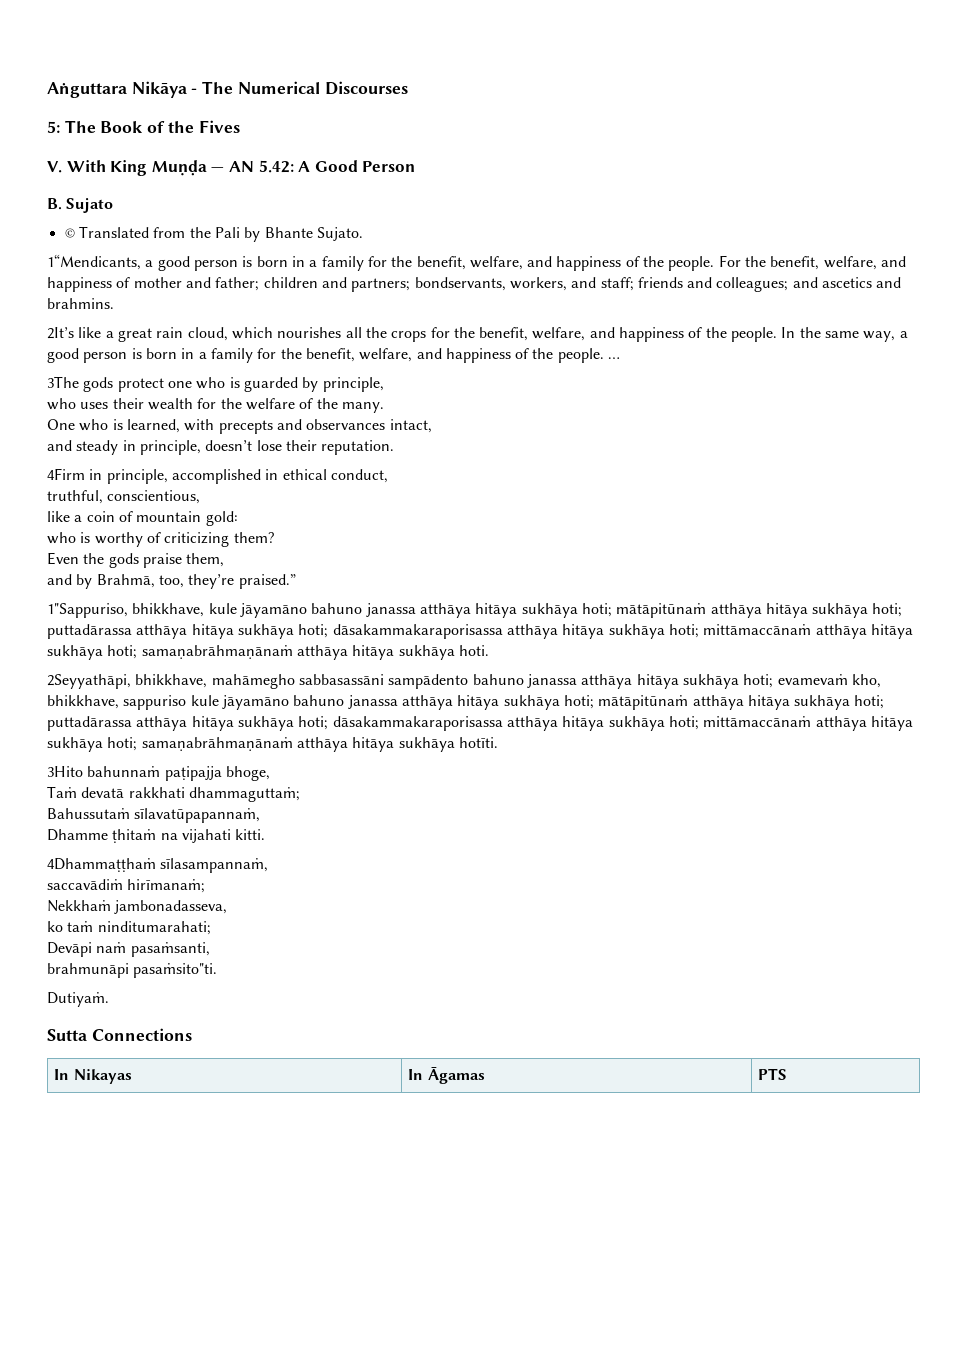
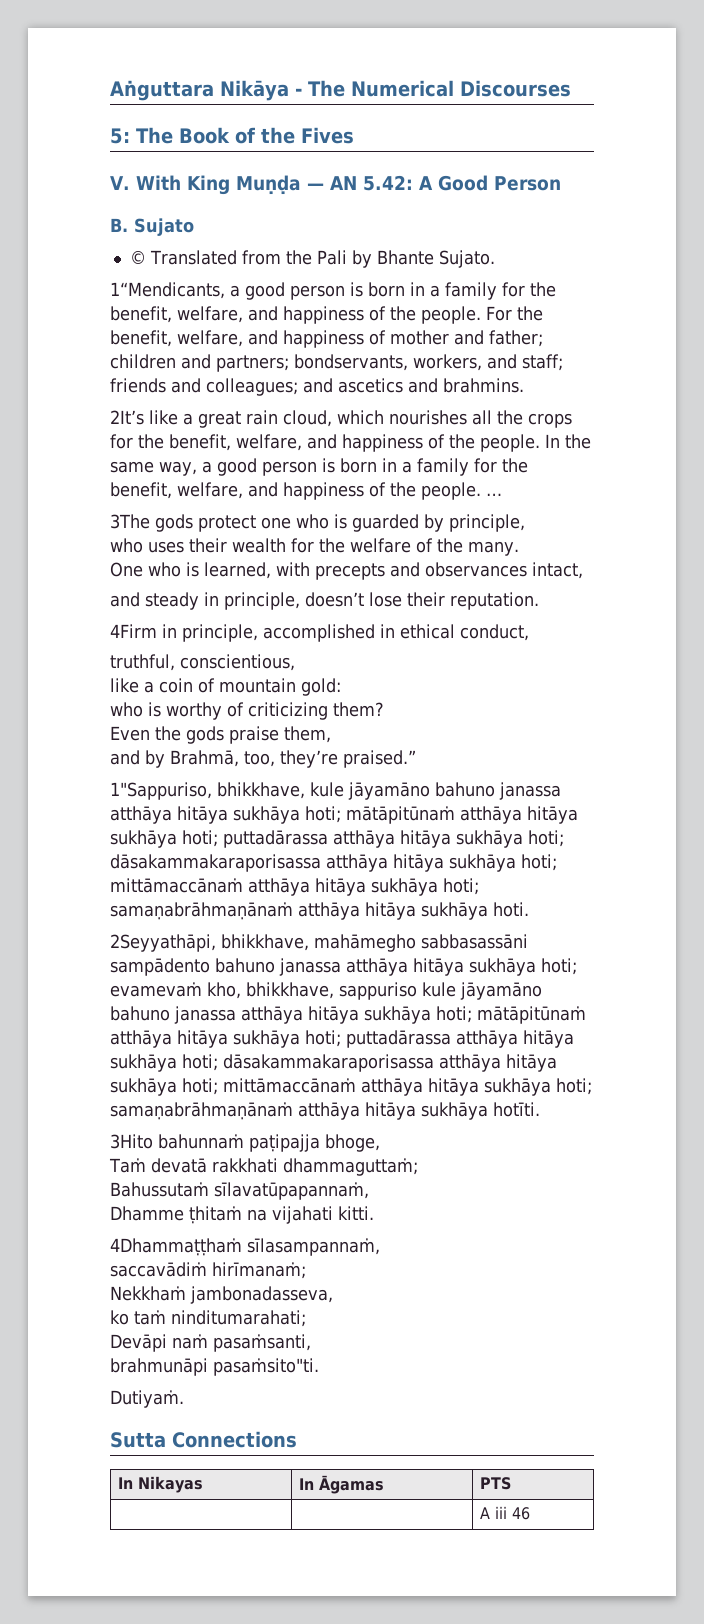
(788, 1074) none -> [479,1506,530,1520] // | | A iii 46

